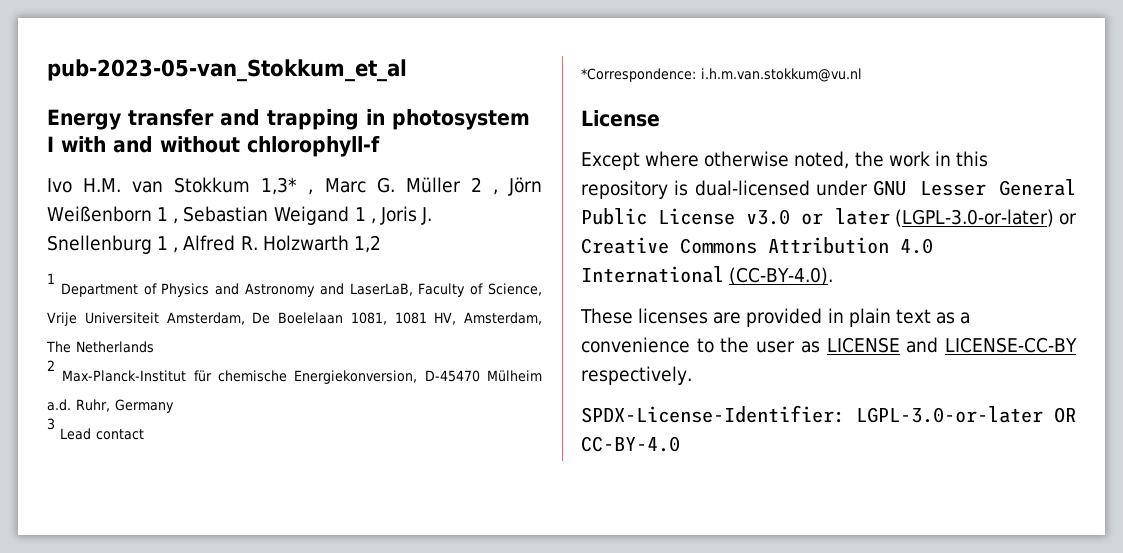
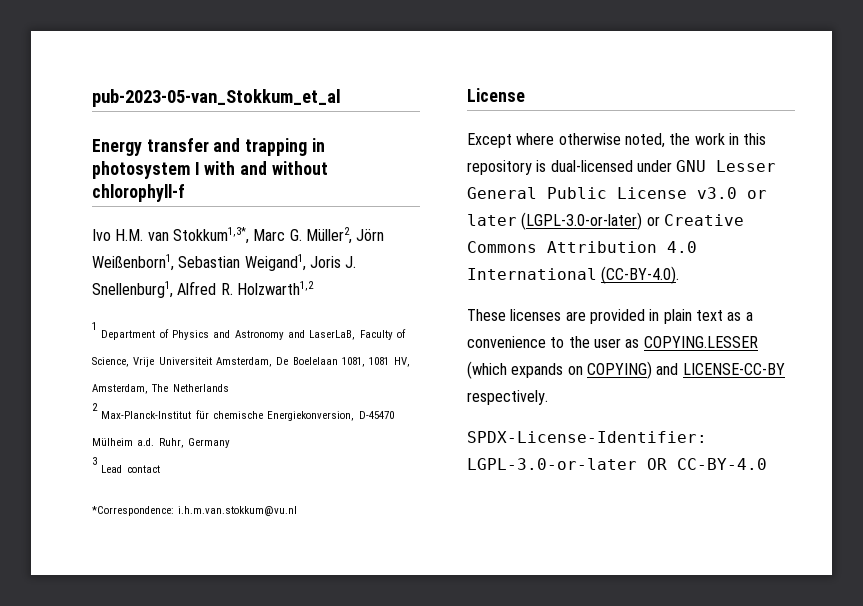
[174,177,542,196] [47,206,433,225] [47,235,381,254] Stokkum 1,3* , Marc G. Müller 2 , Jörn Weißenborn 1 , Sebastian Weigand 1 , Joris J. Snellenburg 1 , Alfred R. Holzwarth 1,2 -> [172,227,385,244] [92,254,357,271] [92,281,314,298] Stokkum1,3*, Marc G. Müller2, Jörn Weißenborn1, Sebastian Weigand1, Joris J. Snellenburg1, Alfred R. Holzwarth1,2
[826,337,900,353] LICENSE -> [643,336,758,348] [467,361,652,379] COPYING.LESSER (which expands on COPYING)

